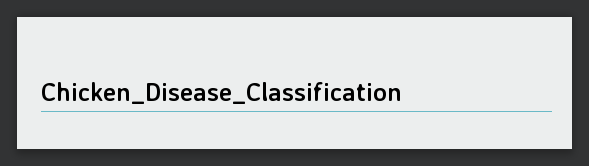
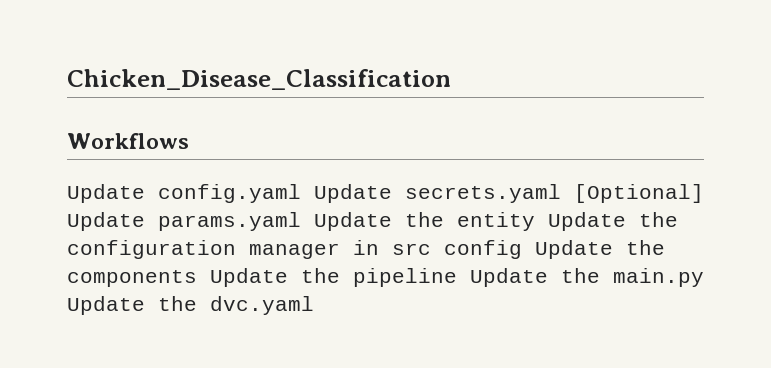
(402, 93) none -> [67,133,189,149] [67,184,704,203] [67,212,678,231] [67,240,665,259] [67,268,704,287] [67,296,314,315] // Workflows // Update config.yaml Update secrets.yaml [Optional] Update params.yaml Update the entity Update the configuration manager in src config Update the components Update the pipeline Update the main.py Update the dvc.yaml

